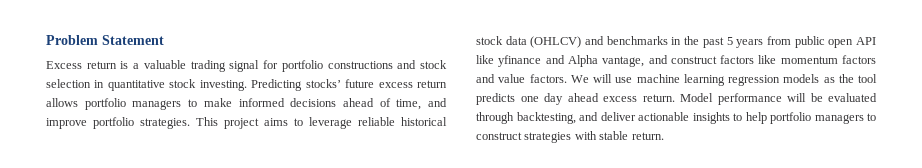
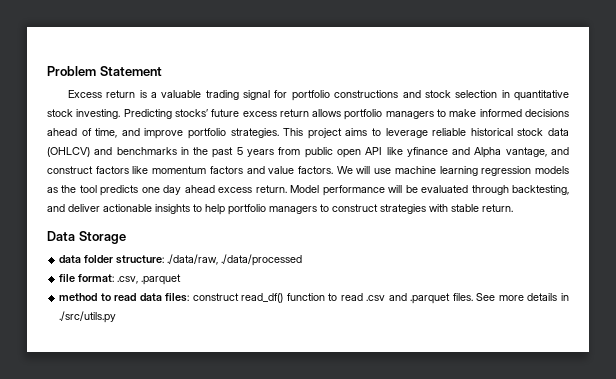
(664, 136) none -> [47,231,126,244] [59,254,303,266] [59,274,182,285] [59,293,569,304] [59,311,117,323] // Data Storage // data folder structure: ./data/raw, ./data/processed // file format: .csv, .parquet // method to read data files: construct read_df() function to read .csv and .parquet files. See more details in ./src/utils.py

